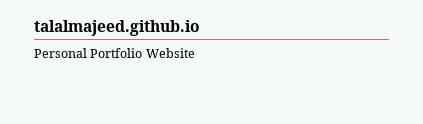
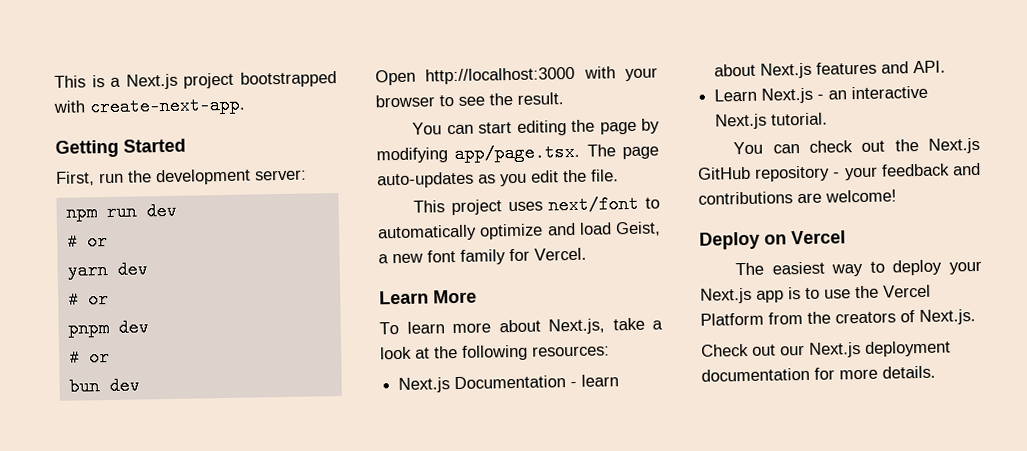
[34,20,200,36] [34,48,195,58] talalmajeed.github.io // Personal Portfolio Website -> [54,71,337,90] [53,95,246,117] [55,138,186,158] [56,168,307,186] [65,201,177,222] [66,232,108,251] [66,260,148,280] [67,290,109,309] [67,318,149,338] [68,348,110,367] [68,376,140,396] [375,66,658,86] [375,92,564,108] [412,118,660,136] [376,142,659,164] [377,169,619,189] [413,194,660,216] [377,221,661,242] [378,247,587,265] [379,289,477,305] [379,317,663,335] [380,344,610,361] [398,374,620,394] [714,60,947,79] [714,85,929,104] [715,112,829,130] [733,137,980,155] [698,162,981,182] [698,189,897,205] [699,230,846,250] [735,259,982,277] [700,284,931,304] [700,309,976,326] [701,340,951,358] [701,365,936,382] This is a Next.js project bootstrapped with create-next-app. // Getting Started // First, run the development server: // npm run dev // # or // yarn dev // # or // pnpm dev // # or // bun dev // Open http://localhost:3000 with your browser to see the result. // You can start editing the page by modifying app/page.tsx. The page auto-updates as you edit the file. // This project uses next/font to automatically optimize and load Geist, a new font family for Vercel. // Learn More // To learn more about Next.js, take a look at the following resources: // Next.js Documentation - learn about Next.js features and API. // Learn Next.js - an interactive Next.js tutorial. // You can check out the Next.js GitHub repository - your feedback and contributions are welcome! // Deploy on Vercel // The easiest way to deploy your Next.js app is to use the Vercel Platform from the creators of Next.js. // Check out our Next.js deployment documentation for more details.

